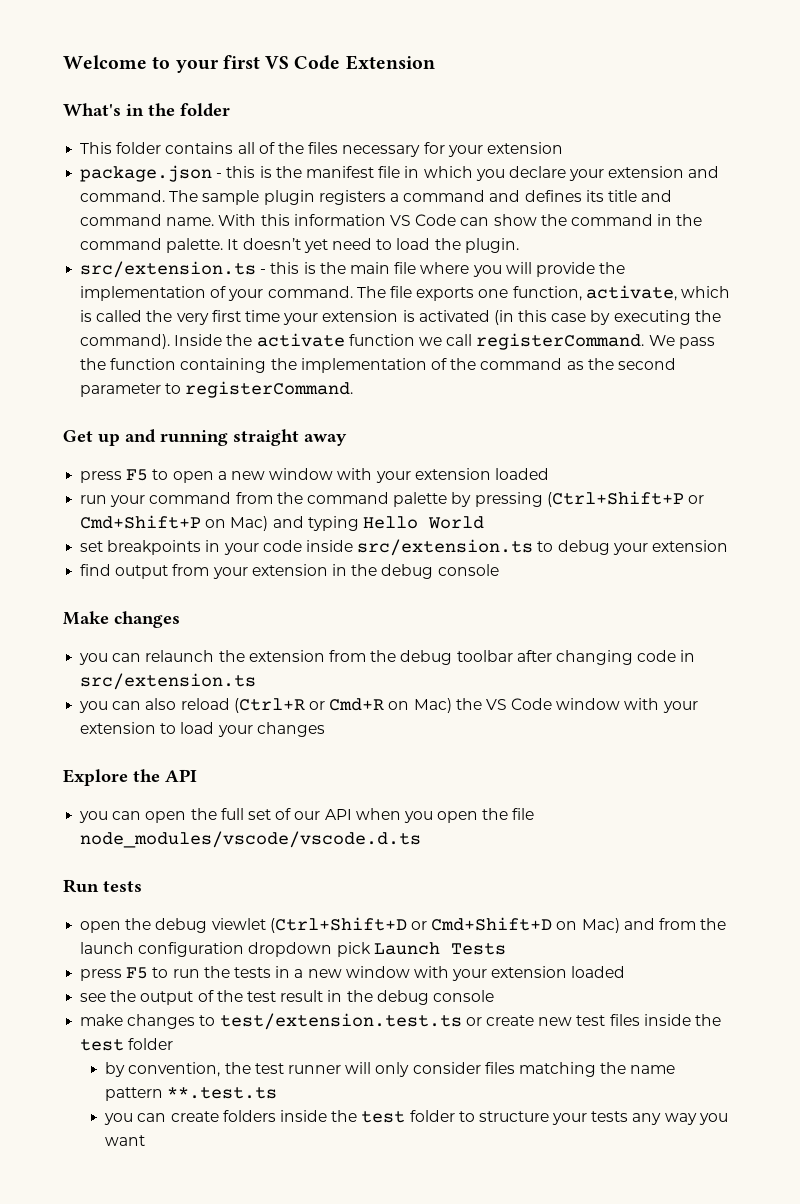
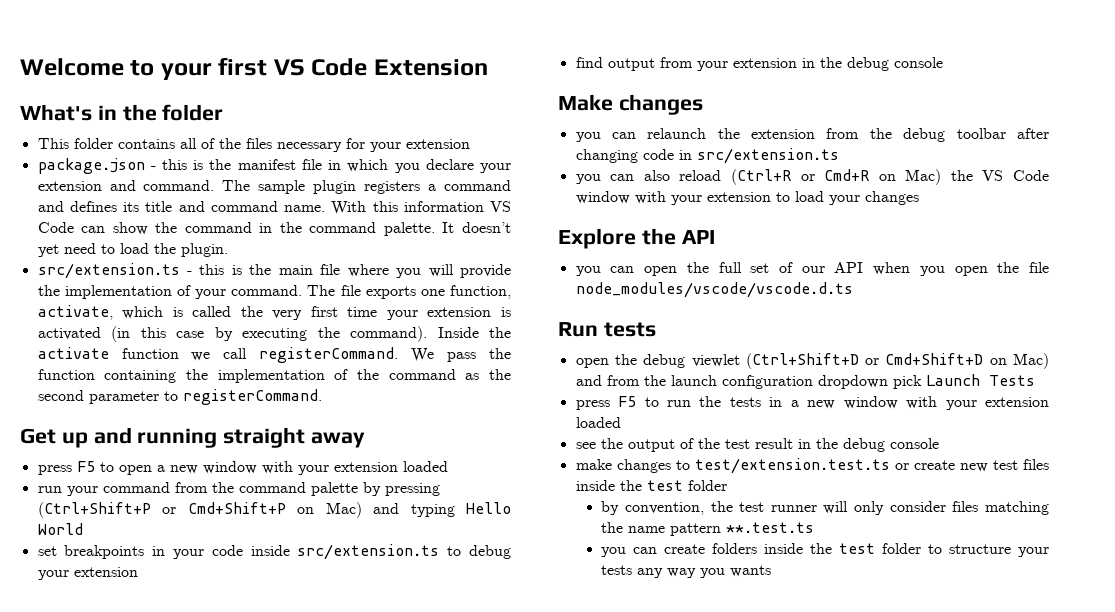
[105,1135,146,1146] want -> [730,565,772,577] wants

